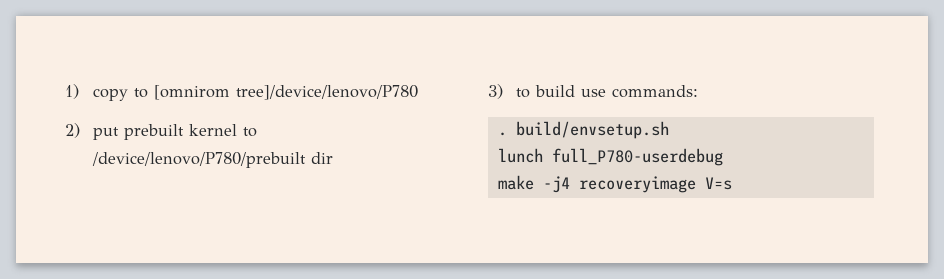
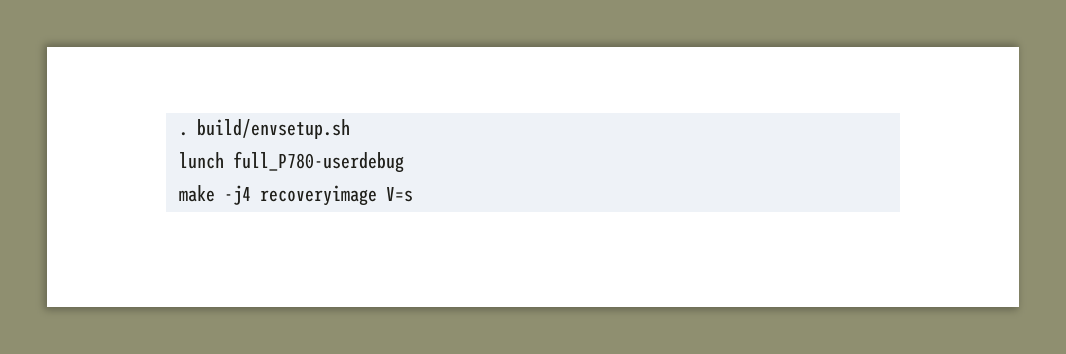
[65,84,419,101] [65,123,258,140] [92,152,334,168] [488,84,699,99] 1) copy to [omnirom tree]/device/lenovo/P780 // 2) put prebuilt kernel to /device/lenovo/P780/prebuilt dir // 3) to build use commands: // -> (179, 134) none

